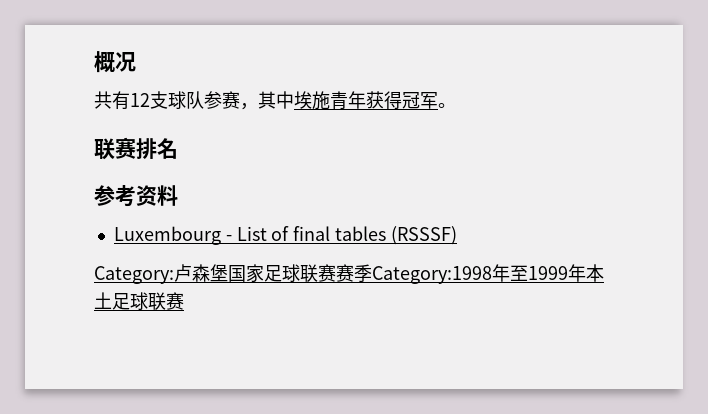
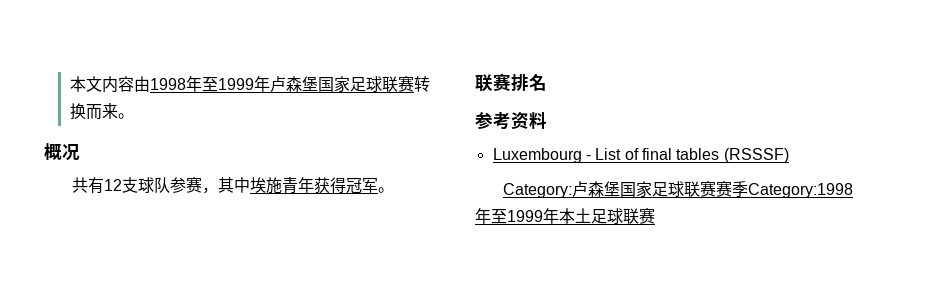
(94, 62) none -> [69,75,430,93] [69,103,134,120] 本文内容由1998年至1999年卢森堡国家足球联赛转换而来。 //

